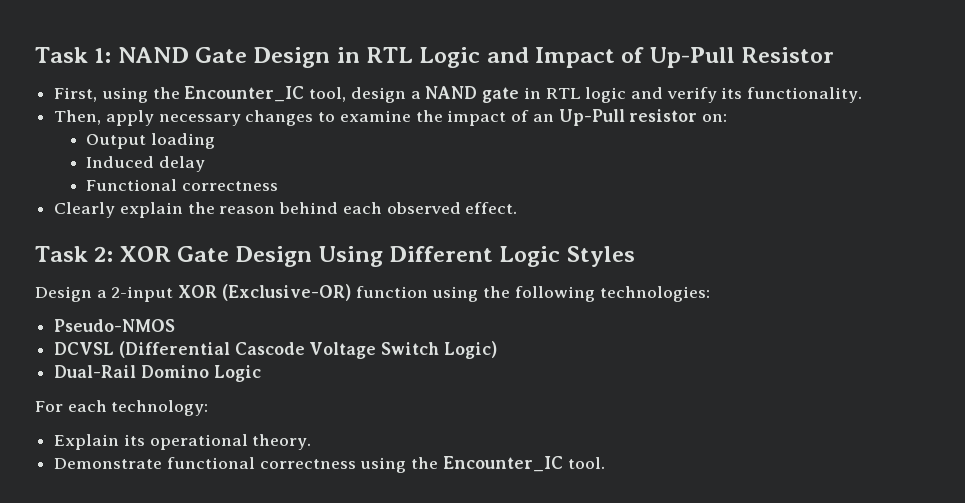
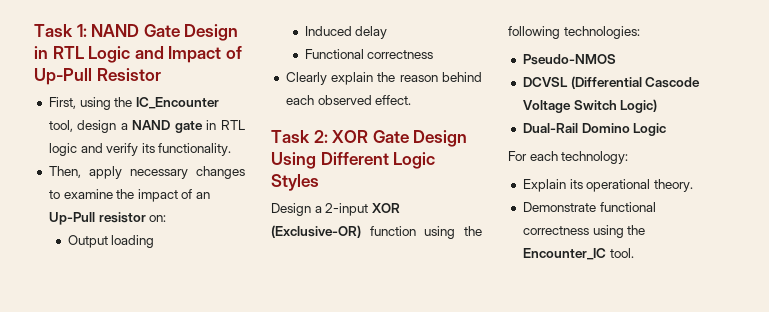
[184,86,305,102] Encounter_IC -> [135,97,219,109] IC_Encounter

